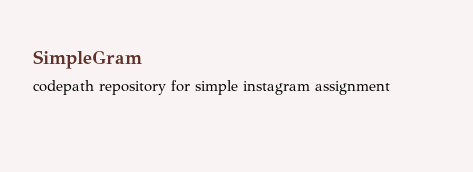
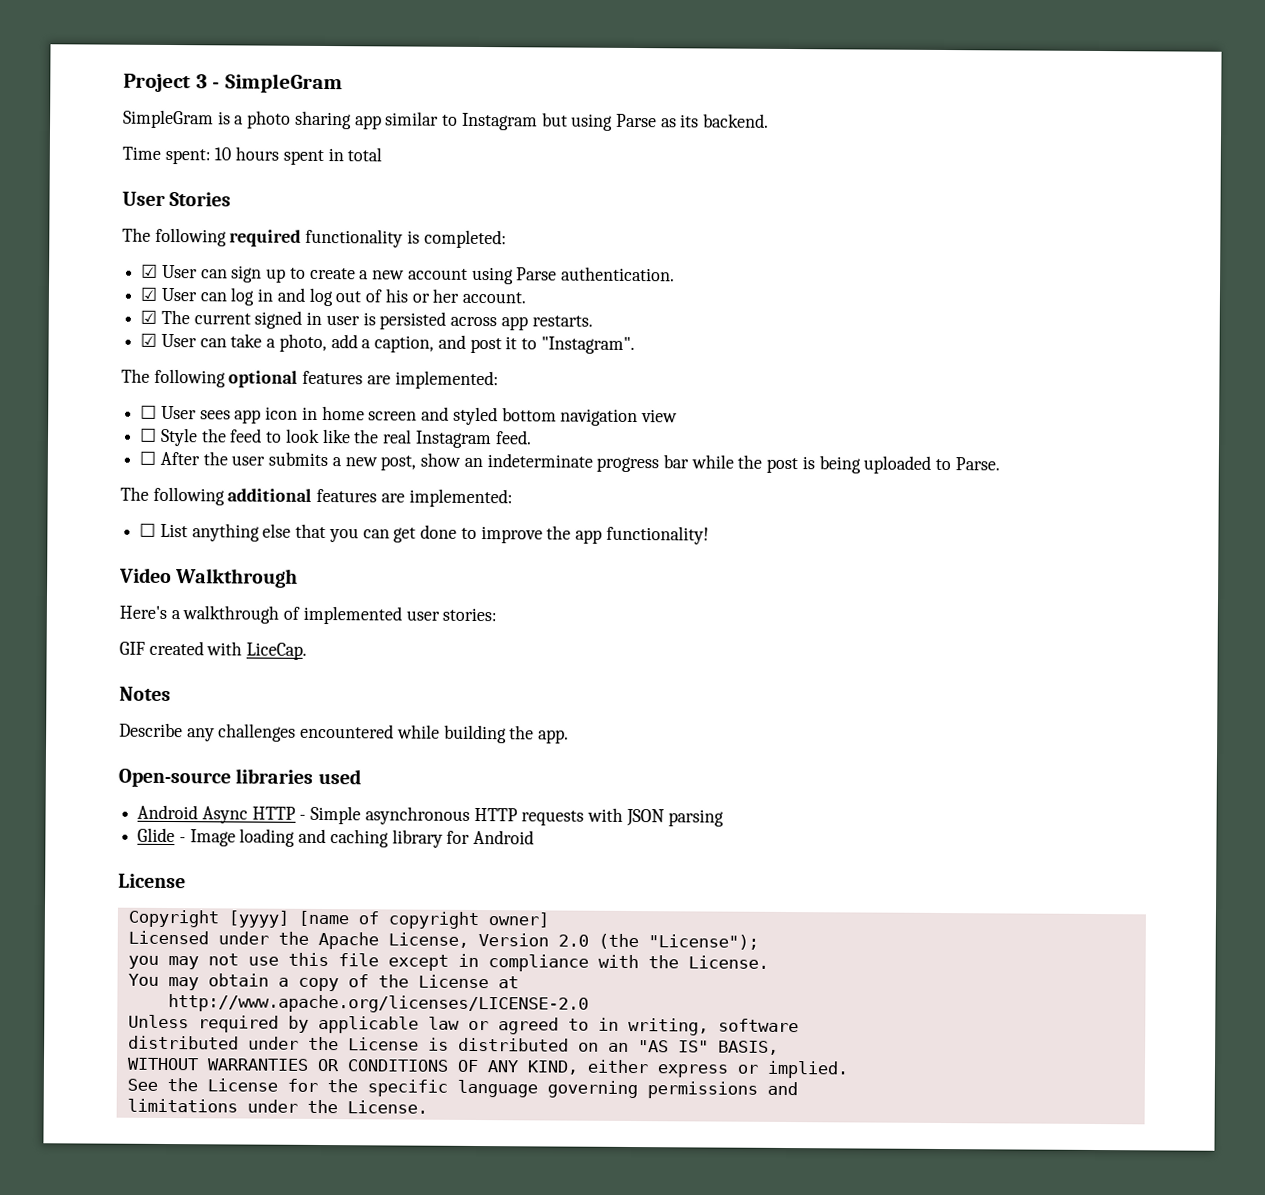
[33,50,142,69] [33,80,390,95] SimpleGram // codepath repository for simple instagram assignment -> [123,73,343,94] [123,109,770,131] [122,146,383,165] [122,191,232,207] [122,227,507,249] [141,263,675,285] [140,286,526,307] [140,309,593,331] [140,332,635,355] [121,368,499,390] [140,404,678,427] [139,427,532,449] [139,450,1000,474] [120,486,513,508] [139,522,709,545] [119,567,299,588] [119,605,498,625] [119,640,308,660] [119,686,171,702] [119,722,570,744] [118,768,361,788] [137,804,724,827] [137,827,535,848] [118,873,186,889] [127,909,549,930] [127,930,759,950] [127,952,769,972] [127,973,519,992] [167,994,589,1014] [127,1014,799,1036] [127,1035,779,1055] [126,1057,849,1079] [126,1078,798,1099] [126,1098,428,1114] Project 3 - SimpleGram // SimpleGram is a photo sharing app similar to Instagram but using Parse as its backend. // Time spent: 10 hours spent in total // User Stories // The following required functionality is completed: // ☑ User can sign up to create a new account using Parse authentication. // ☑ User can log in and log out of his or her account. // ☑ The current signed in user is persisted across app restarts. // ☑ User can take a photo, add a caption, and post it to "Instagram". // The following optional features are implemented: // ☐ User sees app icon in home screen and styled bottom navigation view // ☐ Style the feed to look like the real Instagram feed. // ☐ After the user submits a new post, show an indeterminate progress bar while the post is being uploaded to Parse. // The following additional features are implemented: // ☐ List anything else that you can get done to improve the app functionality! // Video Walkthrough // Here's a walkthrough of implemented user stories: // GIF created with LiceCap. // Notes // Describe any challenges encountered while building the app. // Open-source libraries used // Android Async HTTP - Simple asynchronous HTTP requests with JSON parsing // Glide - Image loading and caching library for Android // License // Copyright [yyyy] [name of copyright owner] // Licensed under the Apache License, Version 2.0 (the "License"); // you may not use this file except in compliance with the License. // You may obtain a copy of the License at // http://www.apache.org/licenses/LICENSE-2.0 // Unless required by applicable law or agreed to in writing, software // distributed under the License is distributed on an "AS IS" BASIS, // WITHOUT WARRANTIES OR CONDITIONS OF ANY KIND, either express or implied. // See the License for the specific language governing permissions and // limitations under the License.

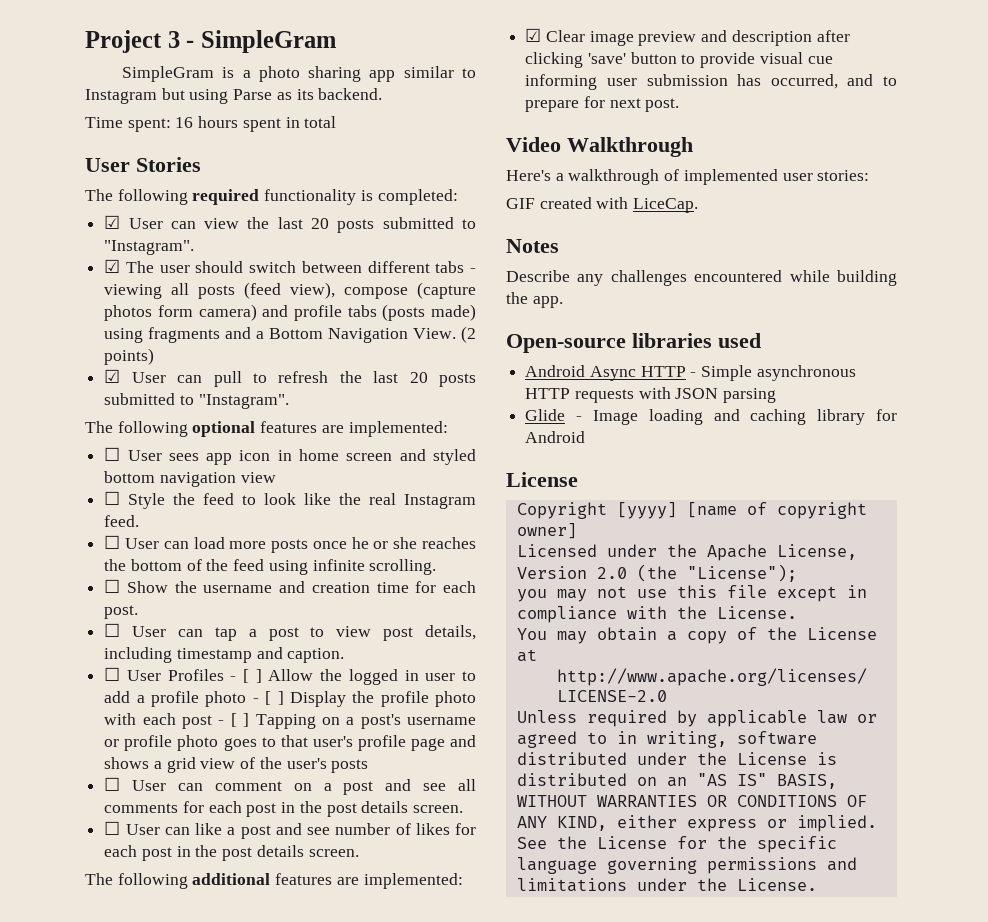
[214,147,232,161] 10 -> [175,117,194,128] 16
[231,265,675,285] [140,286,526,307] [140,309,593,331] [140,332,518,354] sign up to create a new account using Parse authentication. // ☑ User can log in and log out of his or her account. // ☑ The current signed in user is persisted across app restarts. // ☑ User can take a photo, add a caption, and post it -> [204,217,477,233] [104,240,195,255] [104,259,476,273] [104,282,476,299] [104,304,477,321] [104,326,477,343] [104,348,155,365] [104,369,476,387] [104,393,176,405] view the last 20 posts submitted to "Instagram". // ☑ The user should switch between different tabs - viewing all posts (feed view), compose (capture photos form camera) and profile tabs (posts made) using fragments and a Bottom Navigation View. (2 points) // ☑ User can pull to refresh the last 20 posts submitted
[159,451,1000,474] After the user submits a new post, show an indeterminate progress bar while the post is being uploaded to Parse. -> [125,537,476,553] [104,559,437,575] [104,579,476,593] [104,605,139,619] [104,623,476,641] [104,647,345,663] [104,667,476,685] [104,691,476,707] [104,713,476,729] [104,735,476,751] [104,757,369,773] [104,777,476,795] [104,801,464,817] [104,821,476,839] [104,845,359,861] User can load more posts once he or she reaches the bottom of the feed using infinite scrolling. // ☐ Show the username and creation time for each post. // ☐ User can tap a post to view post details, including timestamp and caption. // ☐ User Profiles - [ ] Allow the logged in user to add a profile photo - [ ] Display the profile photo with each post - [ ] Tapping on a post's username or profile photo goes to that user's profile page and shows a grid view of the user's posts // ☐ User can comment on a post and see all comments for each post in the post details screen. // ☐ User can like a post and see number of likes for each post in the post details screen.
[139,522,709,545] ☐ List anything else that you can get done to improve the app functionality! -> [525,28,850,46] [525,52,833,68] [525,74,897,90] [525,96,680,112] ☑ Clear image preview and description after clicking 'save' button to provide visual cue informing user submission has occurred, and to prepare for next post.

